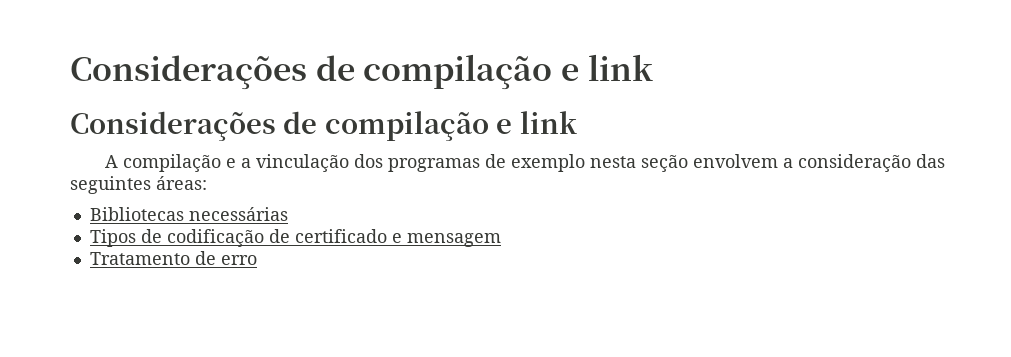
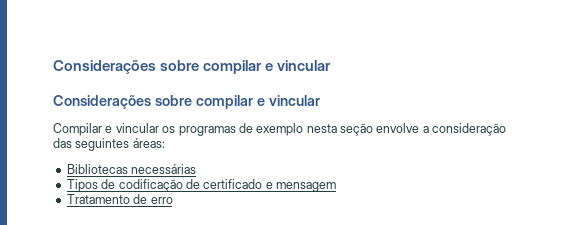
[70,54,653,90] [70,111,577,141] [105,154,384,172] Considerações de compilação e link // Considerações de compilação e link // A compilação e a vinculação dos -> [53,60,332,74] [53,95,320,109] [53,123,176,136] Considerações sobre compilar e vincular // Considerações sobre compilar e vincular // Compilar e vincular os
[693,154,779,168] envolvem -> [376,123,420,133] envolve

